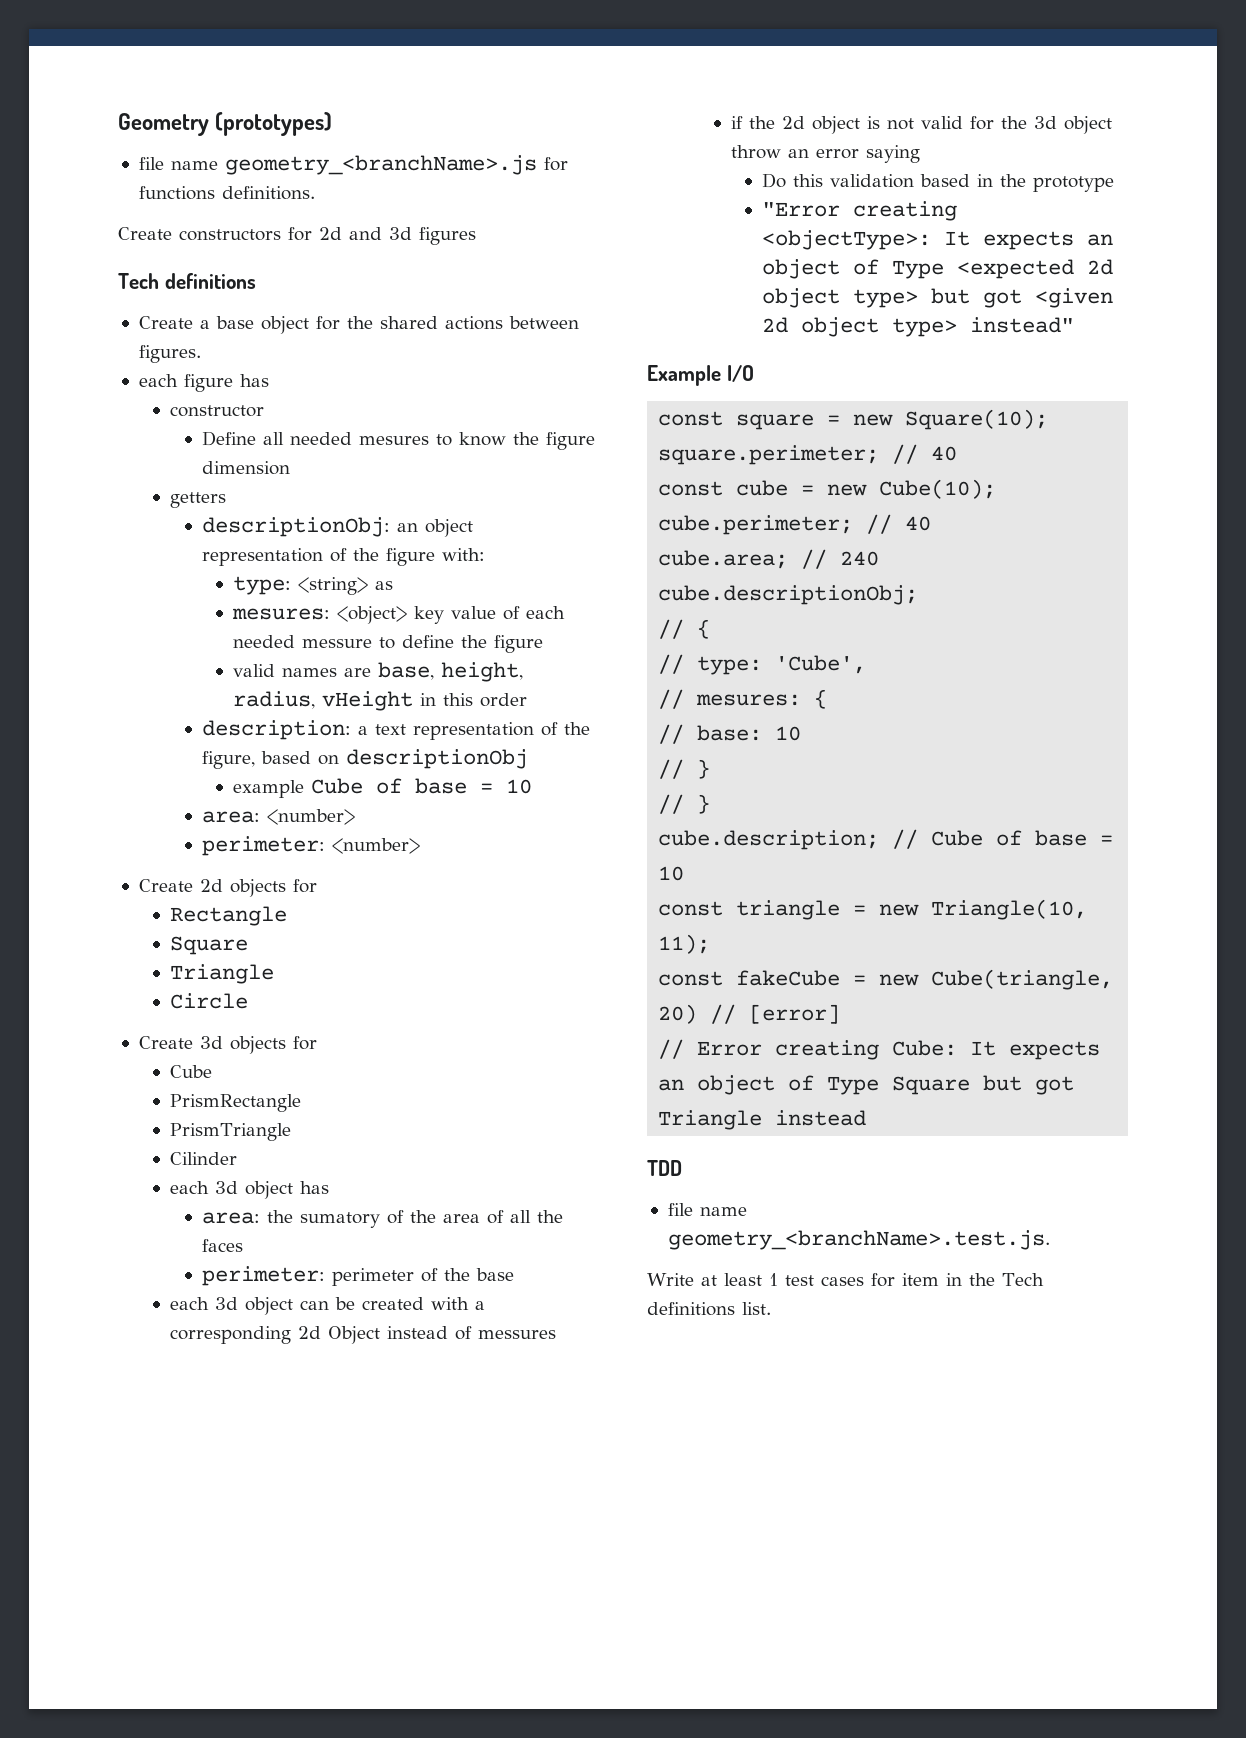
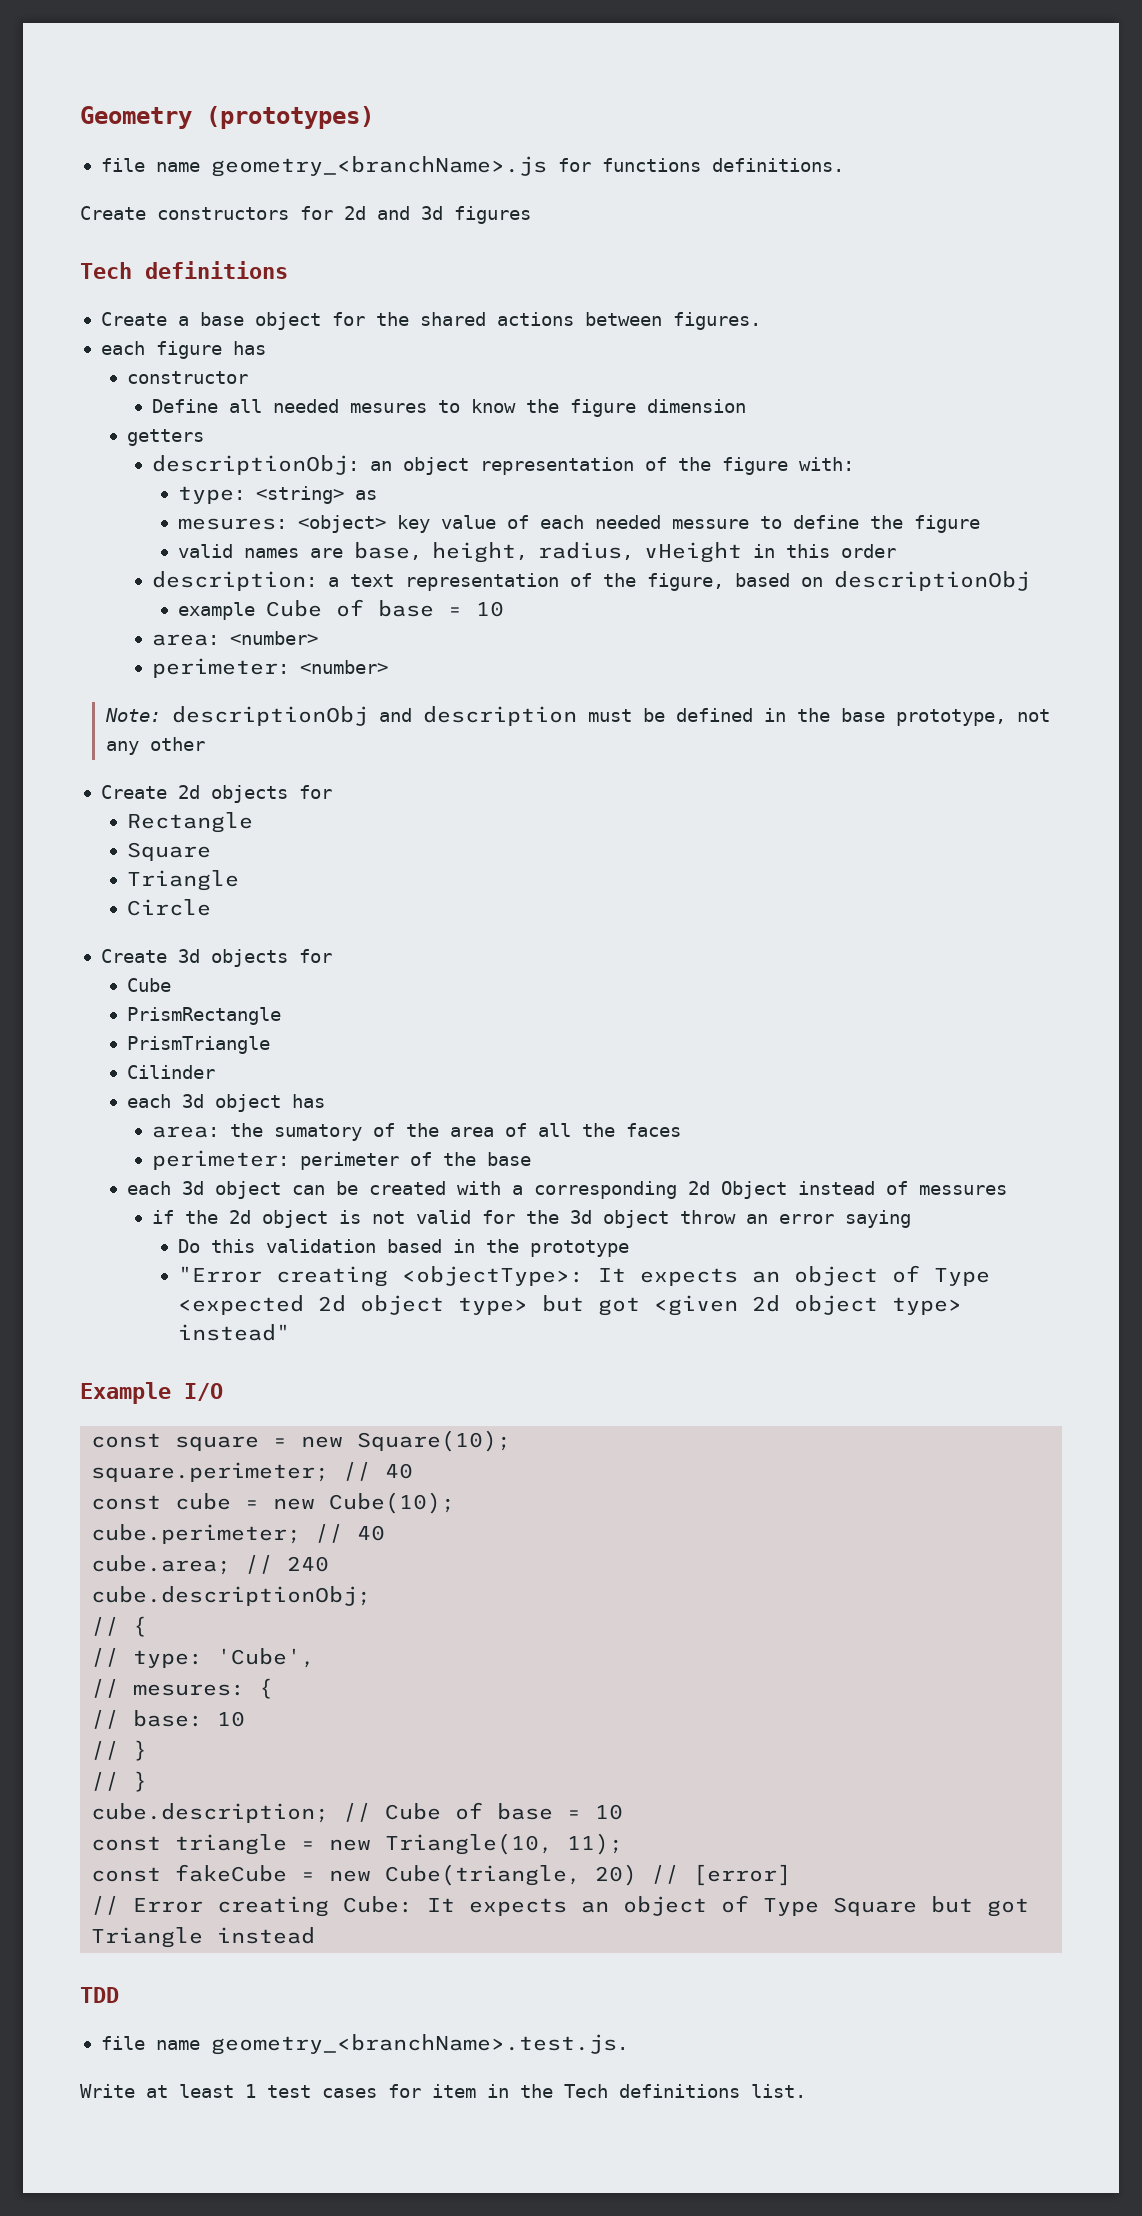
(420, 846) none -> [104,706,1050,726] [105,737,205,755] // Note: descriptionObj and description must be defined in the base prototype, not any other

